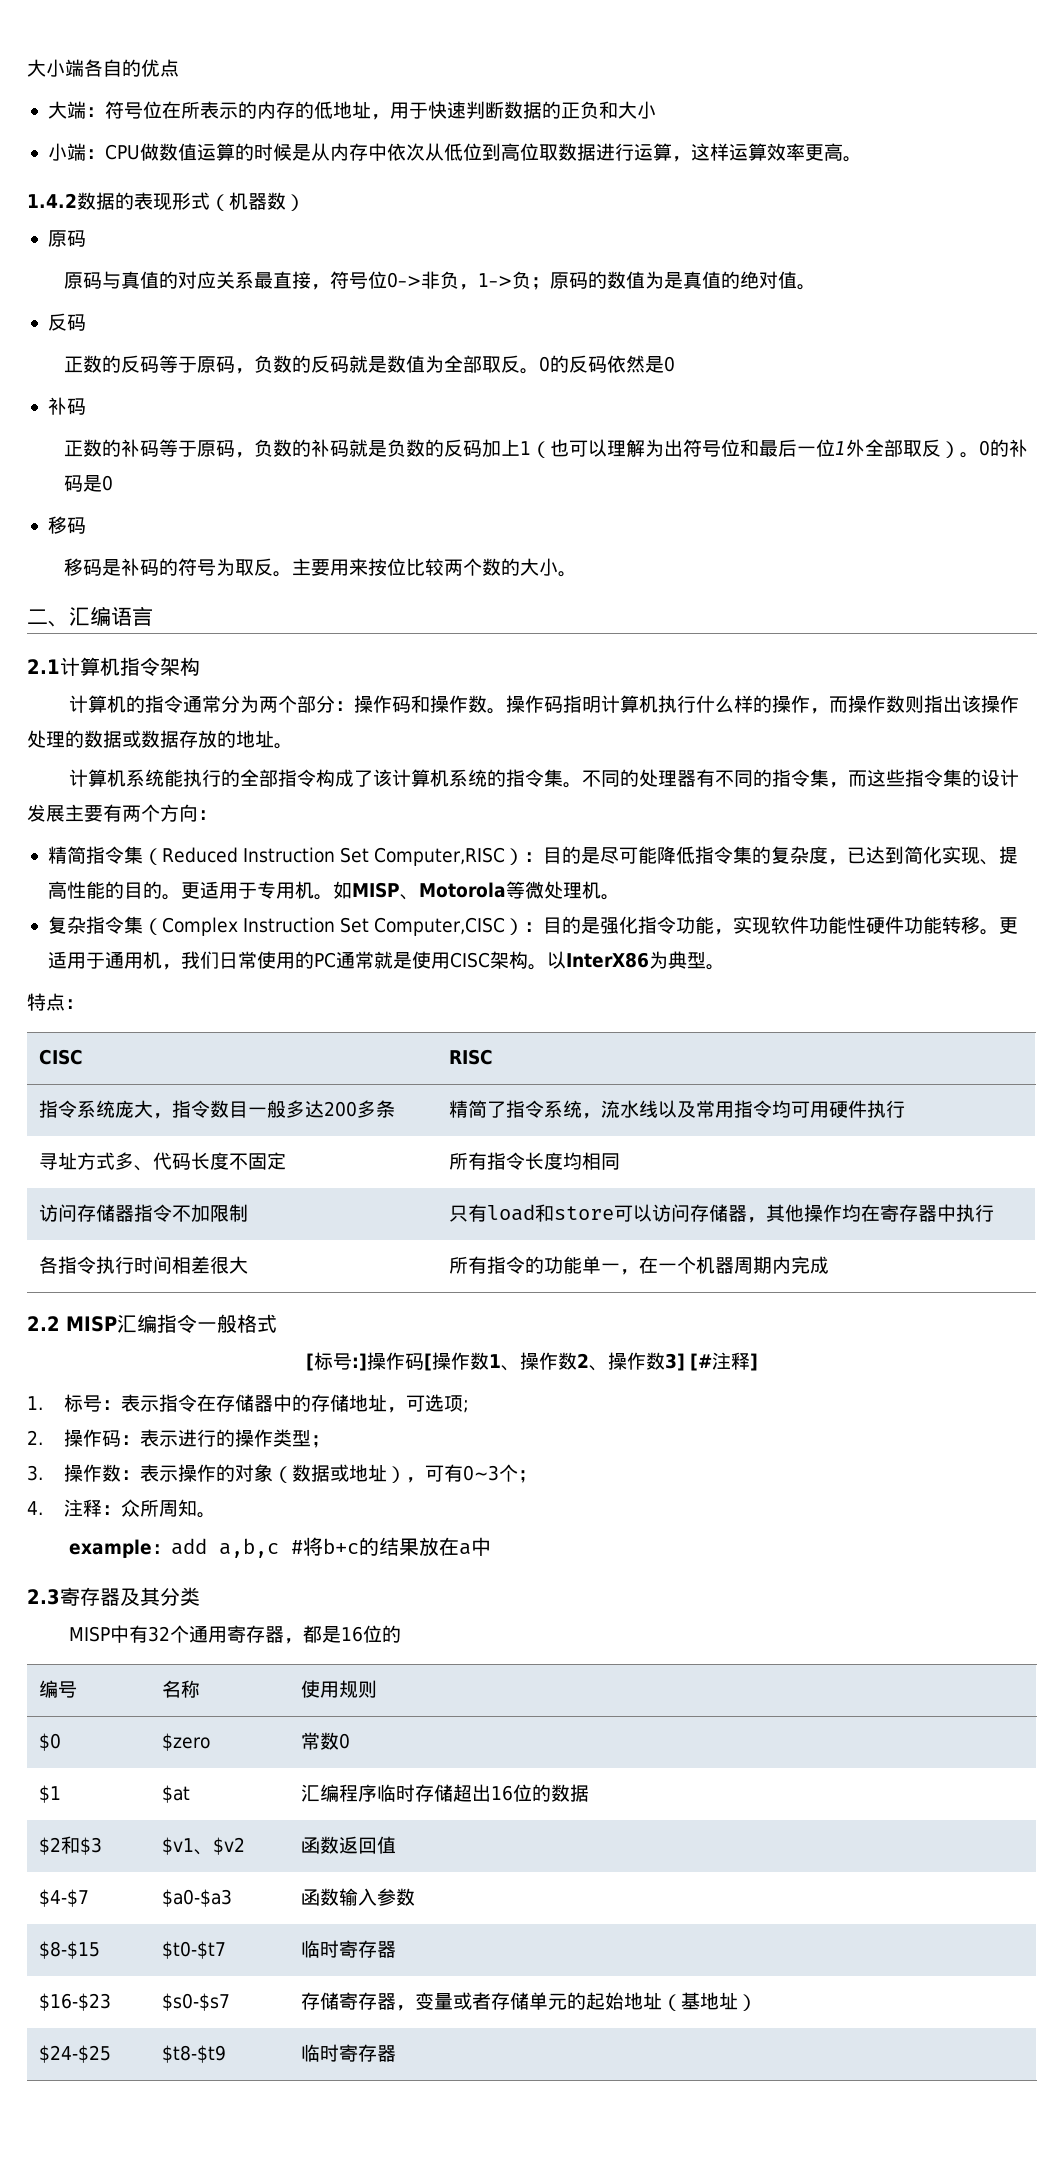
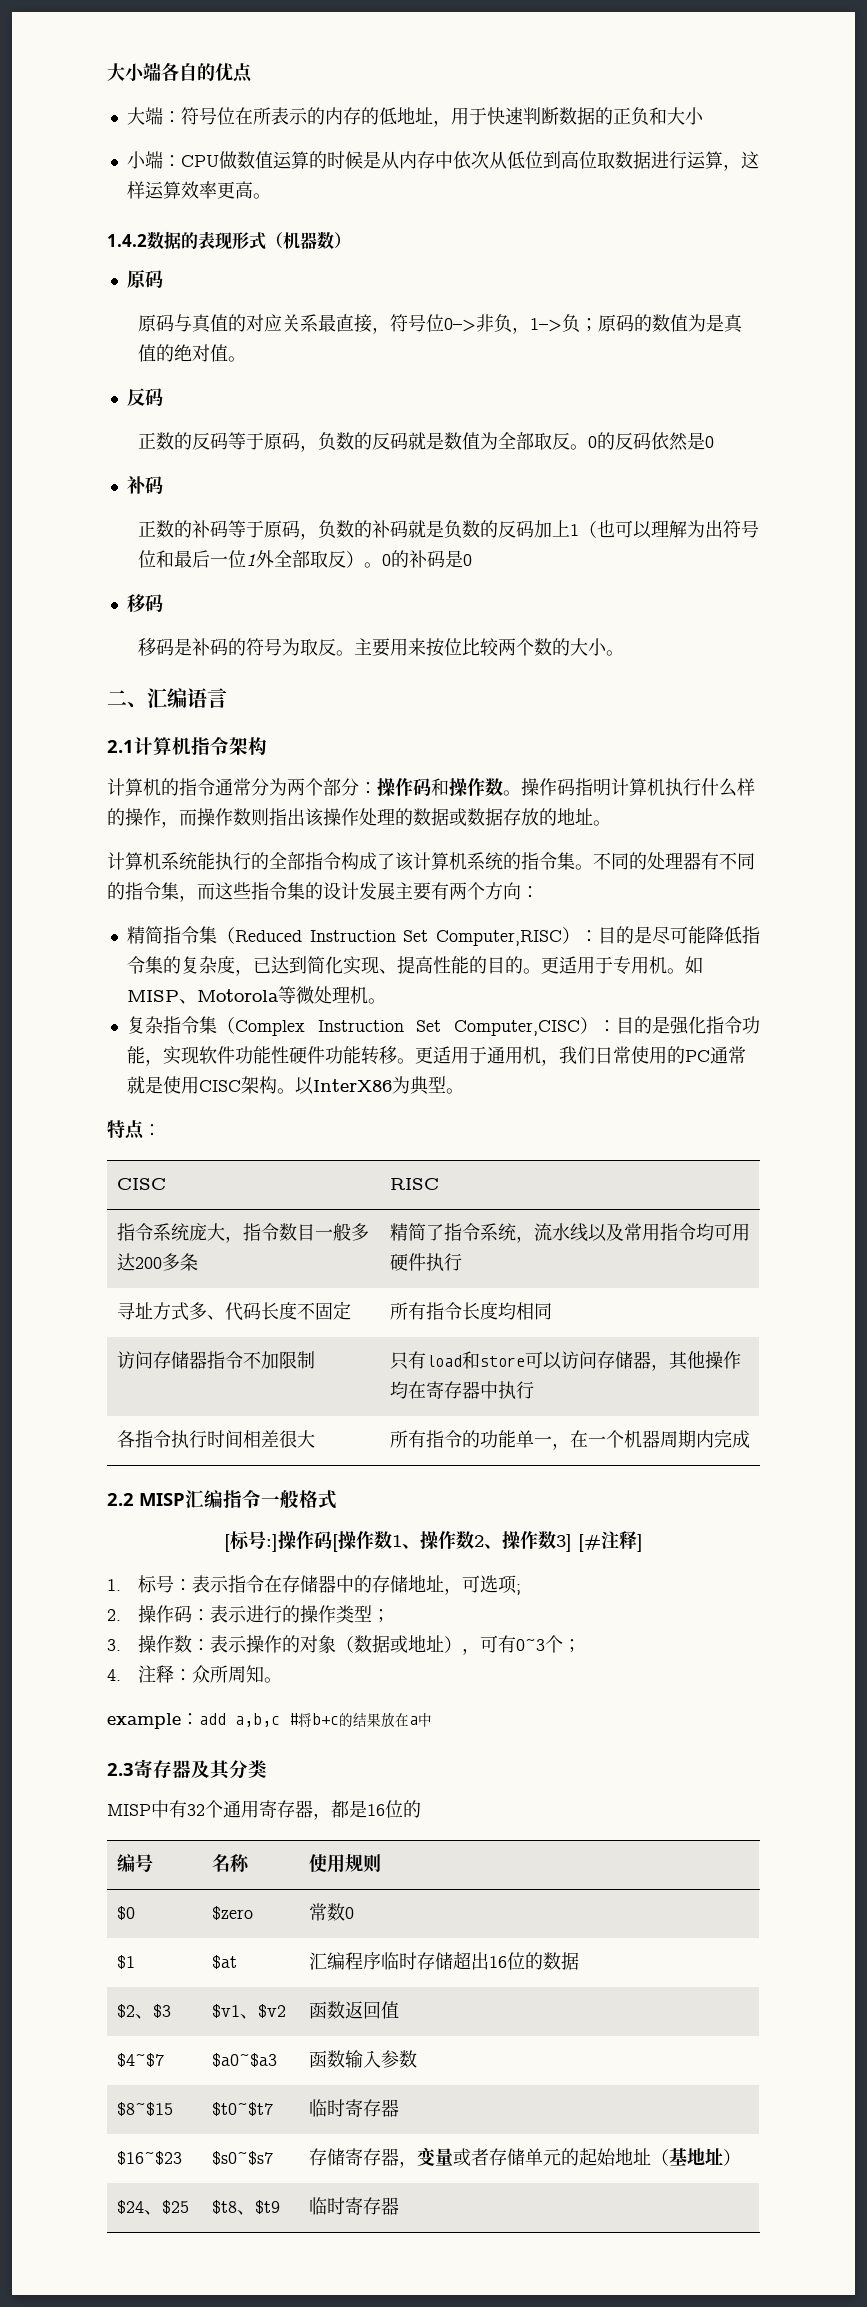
[61,1836,81,1854] 和 -> [134,2014,153,2019] 、
[39,1889,90,1907] [162,1889,233,1907] $4-$7 | $a0-$a3 -> [116,2053,164,2067] [211,2053,277,2067] $4~$7 | $a0~$a3
[39,1941,101,1959] [162,1941,227,1959] $8-$15 | $t0-$t7 -> [116,2102,173,2116] [211,2102,273,2116] $8~$15 | $t0~$t7
[39,1993,112,2011] [162,1993,231,2011] $16-$23 | $s0-$s7 -> [116,2151,182,2165] [211,2151,273,2165] $16~$23 | $s0~$s7
[39,2045,112,2063] [162,2045,227,2063] $24-$25 | $t8-$t9 -> [116,2200,189,2215] [211,2200,280,2215] $24、$25 | $t8、$t9

